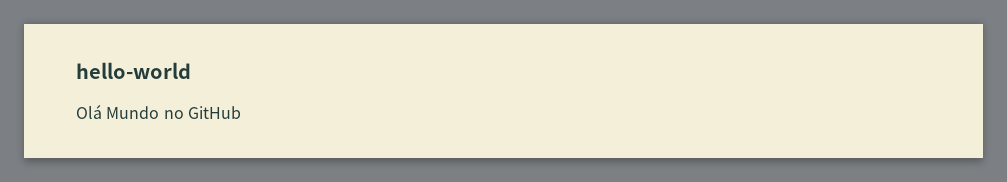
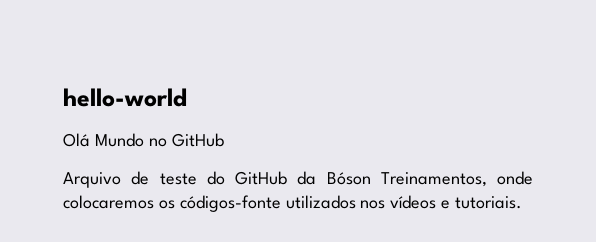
(241, 112) none -> [63,171,533,188] [63,195,523,212] // Arquivo de teste do GitHub da Bóson Treinamentos, onde colocaremos os códigos-fonte utilizados nos vídeos e tutoriais.

